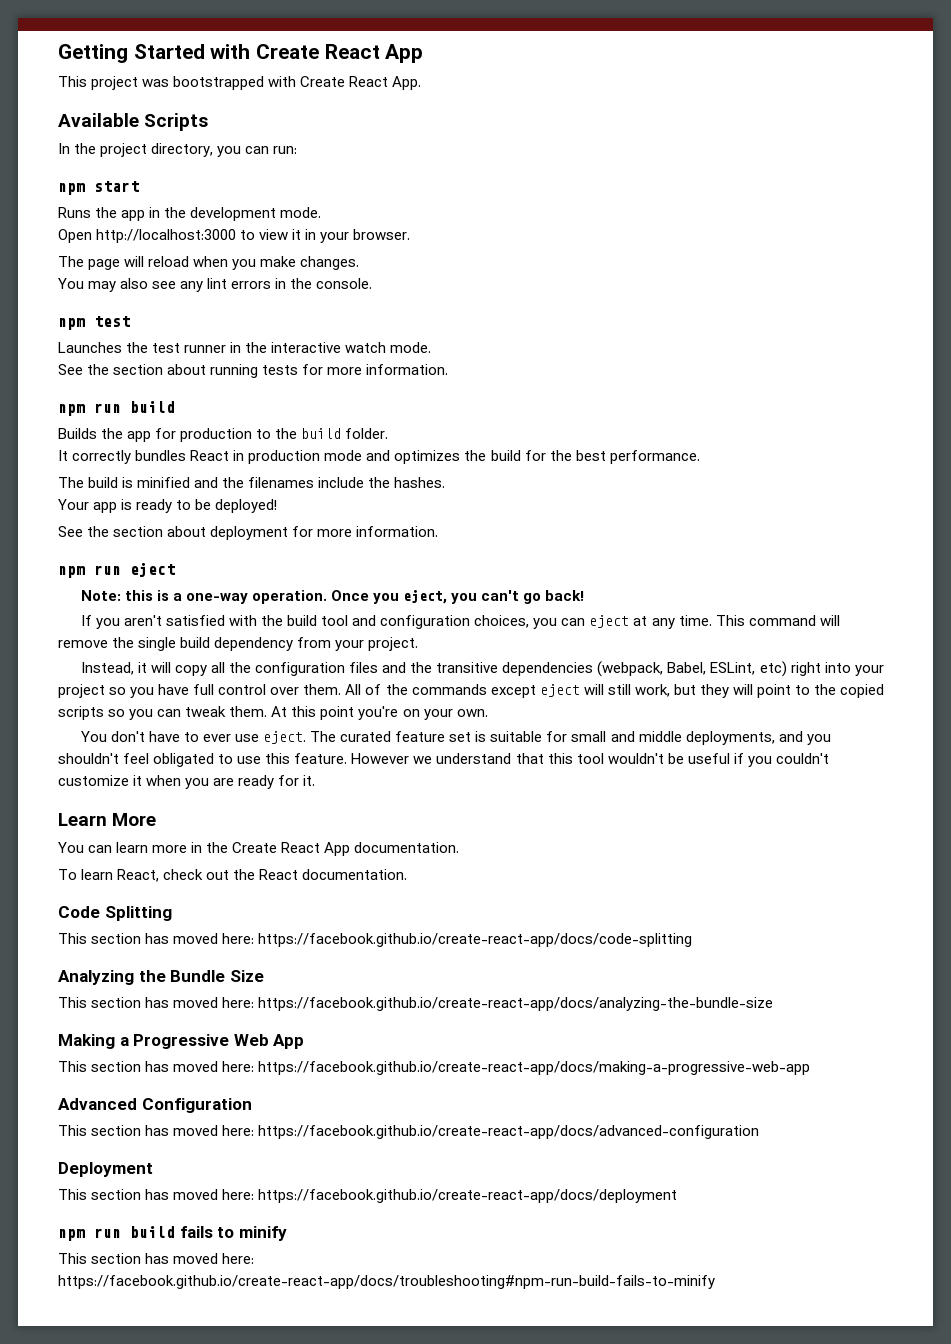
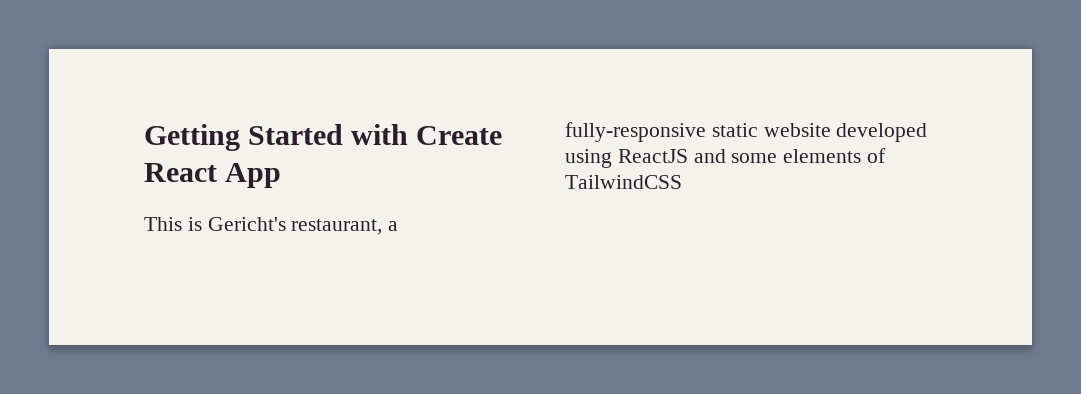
[91,76,422,90] [58,113,209,131] [58,143,298,157] [58,181,139,195] [58,207,322,221] [58,229,411,243] [58,256,360,270] [58,278,373,292] [58,316,130,330] [58,342,432,353] [58,364,449,378] [58,401,175,416] [58,428,389,442] [58,450,700,464] [58,477,446,488] [58,499,278,513] [58,526,439,540] [58,562,175,578] [80,590,585,604] [80,615,840,629] [58,637,419,651] [80,661,884,677] [58,684,885,698] [58,706,488,720] [80,731,831,745] [58,753,829,767] [58,775,316,789] [58,813,157,826] [58,842,460,856] [58,869,408,882] [58,906,172,921] [58,933,693,947] [58,970,264,985] [58,997,774,1011] [58,1034,305,1049] [58,1061,811,1075] [58,1098,252,1113] [58,1125,760,1139] [58,1162,153,1177] [58,1189,678,1203] [58,1226,287,1241] [58,1253,255,1264] [58,1275,715,1289] project was bootstrapped with Create React App. // Available Scripts // In the project directory, you can run: // npm start // Runs the app in the development mode. // Open http://localhost:3000 to view it in your browser. // The page will reload when you make changes. // You may also see any lint errors in the console. // npm test // Launches the test runner in the interactive watch mode. // See the section about running tests for more information. // npm run build // Builds the app for production to the build folder. // It correctly bundles React in production mode and optimizes the build for the best performance. // The build is minified and the filenames include the hashes. // Your app is ready to be deployed! // See the section about deployment for more information. // npm run eject // Note: this is a one-way operation. Once you eject, you can't go back! // If you aren't satisfied with the build tool and configuration choices, you can eject at any time. This command will remove the single build dependency from your project. // Instead, it will copy all the configuration files and the transitive dependencies (webpack, Babel, ESLint, etc) right into your project so you have full control over them. All of the commands except eject will still work, but they will point to the copied scripts so you can tweak them. At this point you're on your own. // You don't have to ever use eject. The curated feature set is suitable for small and middle deployments, and you shouldn't feel obligated to use this feature. However we understand that this tool wouldn't be useful if you couldn't customize it when you are ready for it. // Learn More // You can learn more in the Create React App documentation. // To learn React, check out the React documentation. // Code Splitting // This section has moved here: https://facebook.github.io/create-react-app/docs/code-splitting // Analyzing the Bundle Size // This section has moved here: https://facebook.github.io/create-react-app/docs/analyzing-the-bundle-size // Making a Progressive Web App // This section has moved here: https://facebook.github.io/create-react-app/docs/making-a-progressive-web-app // Advanced Configuration // This section has moved here: https://facebook.github.io/create-react-app/docs/advanced-configuration // Deployment // This section has moved here: https://facebook.github.io/create-react-app/docs/deployment // npm run build fails to minify // This section has moved here: https://facebook.github.io/create-react-app/docs/troubleshooting#npm-run-build-fails-to-minify -> [187,217,399,235] [565,122,928,142] [565,148,887,168] [565,175,682,189] is Gericht's restaurant, a fully-responsive static website developed using ReactJS and some elements of TailwindCSS

